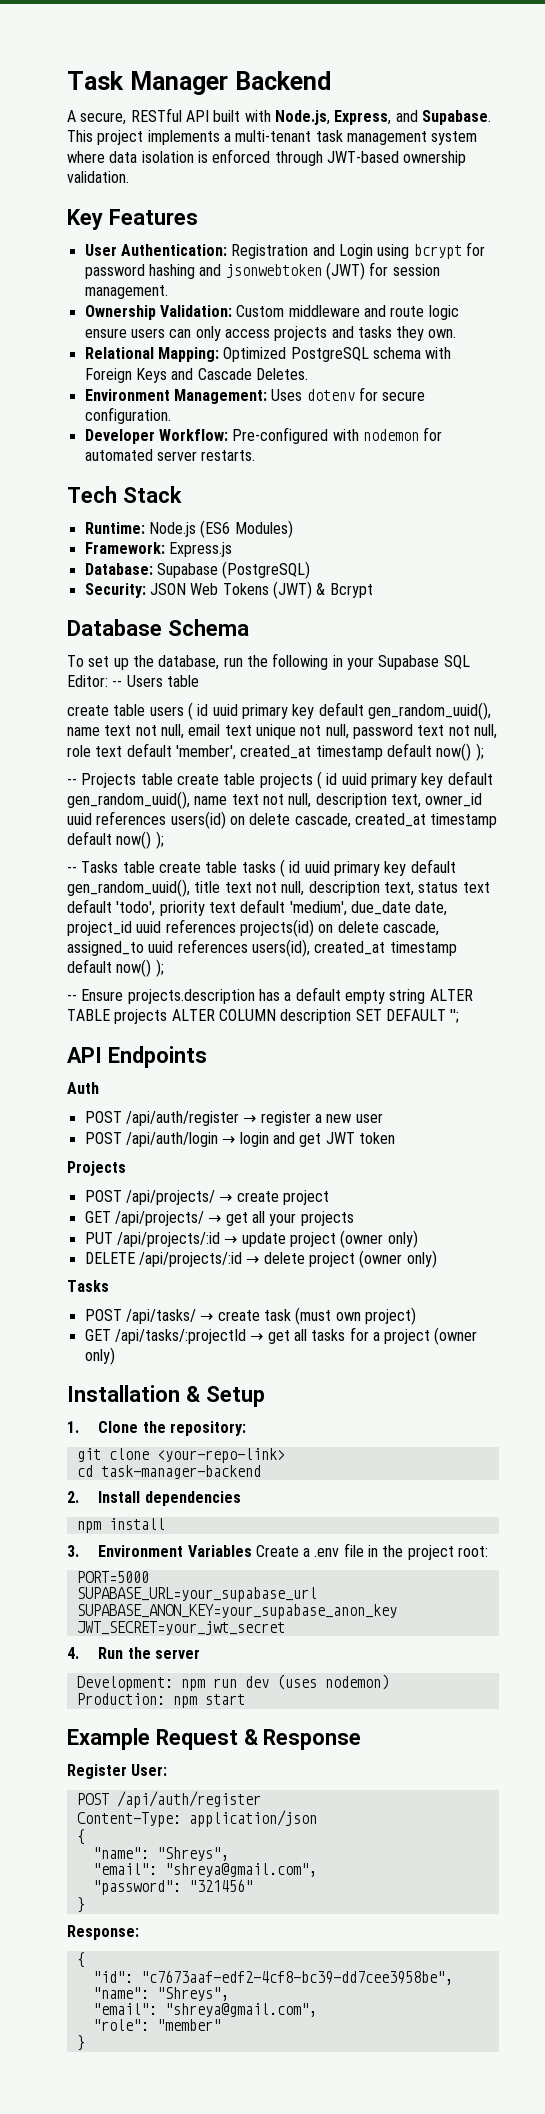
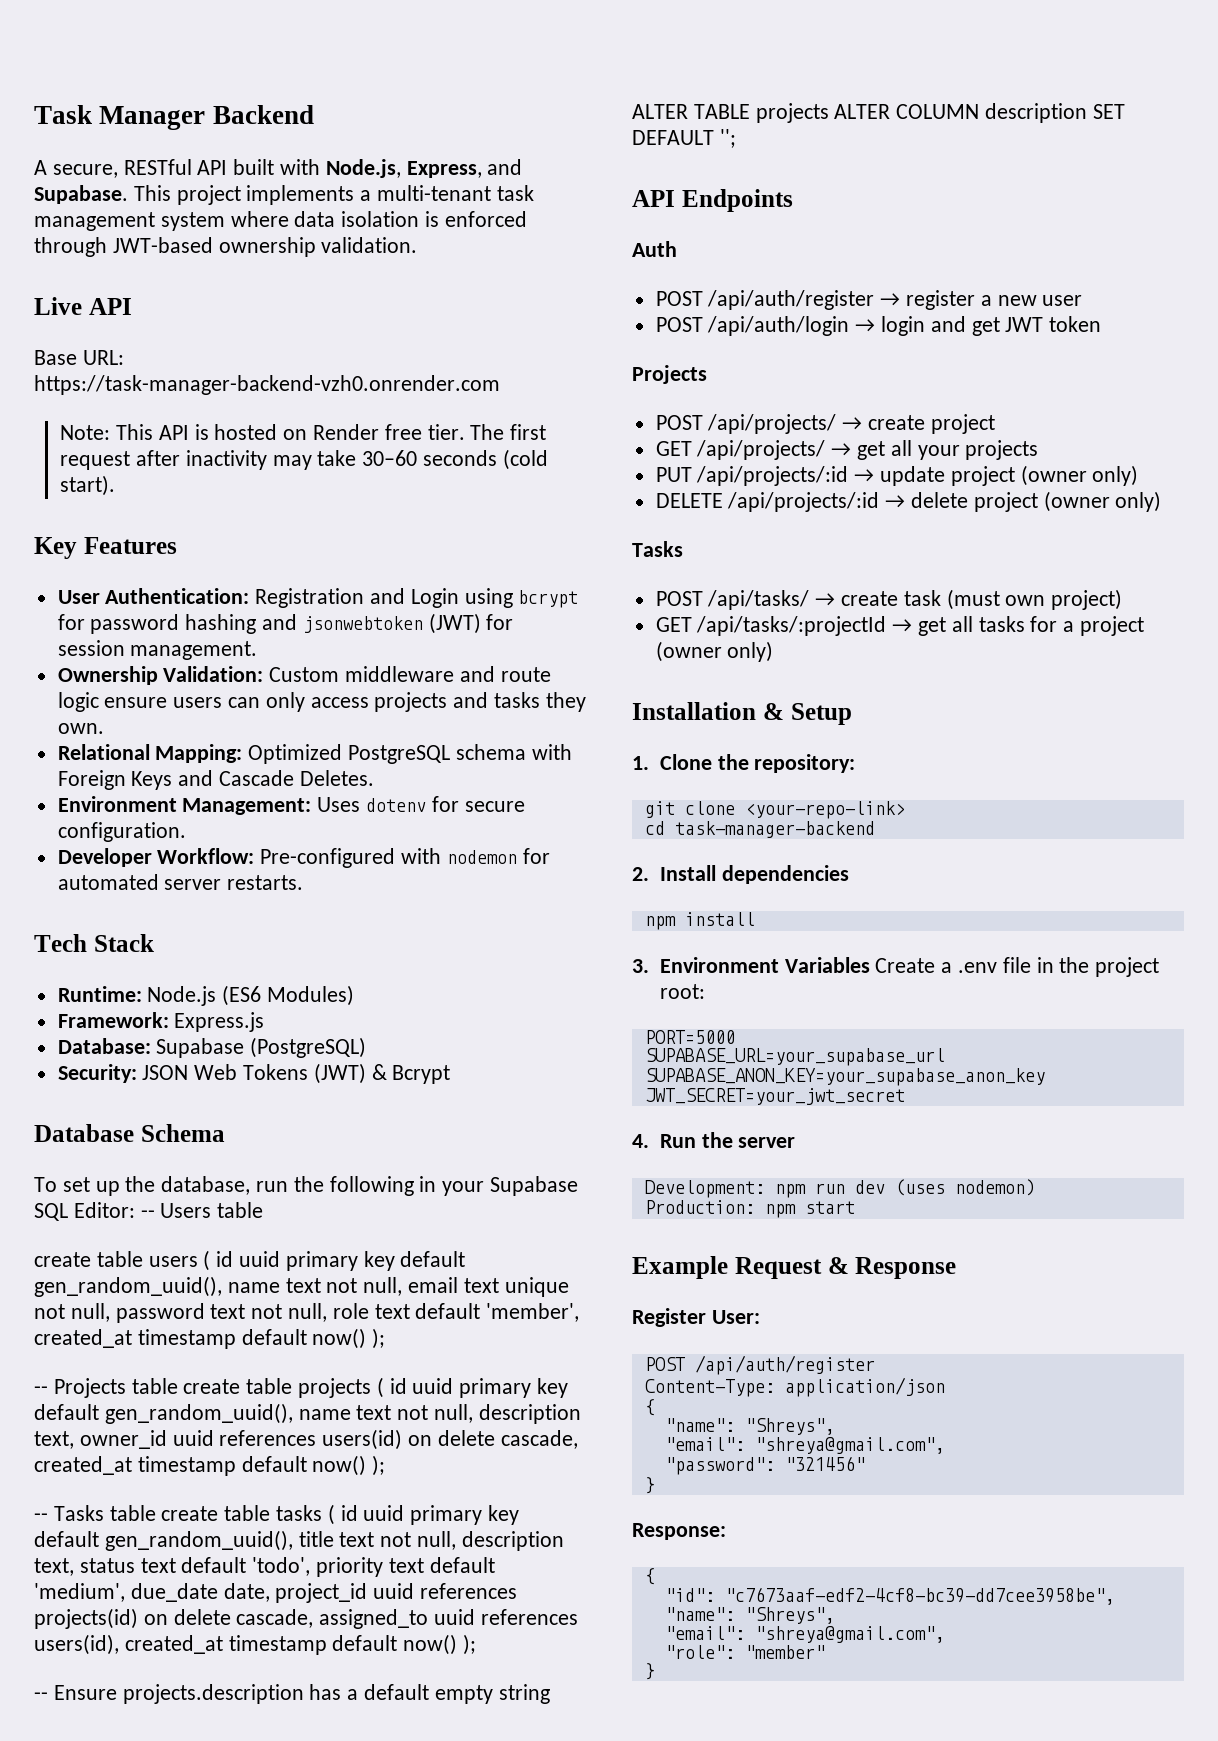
(129, 177) none -> [34,297,132,315] [34,350,124,365] [34,375,500,395] [60,424,547,440] [60,449,548,470] [60,475,116,496] // Live API // Base URL: https://task-manager-backend-vzh0.onrender.com // Note: This API is hosted on Render free tier. The first request after inactivity may take 30–60 seconds (cold start).

